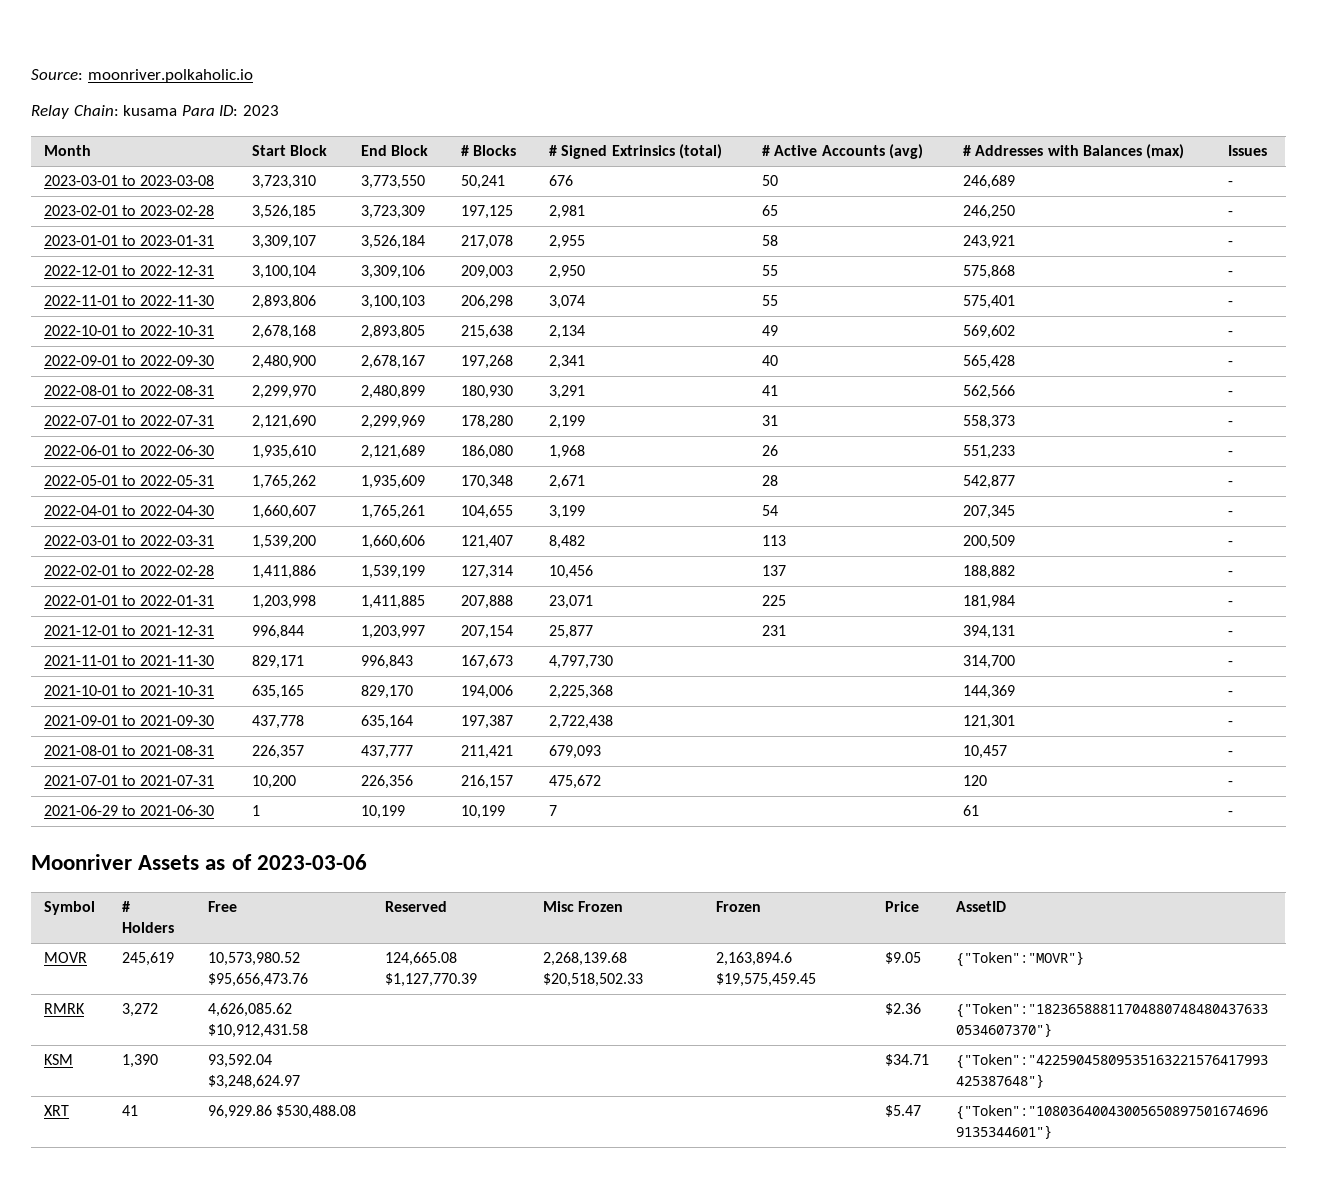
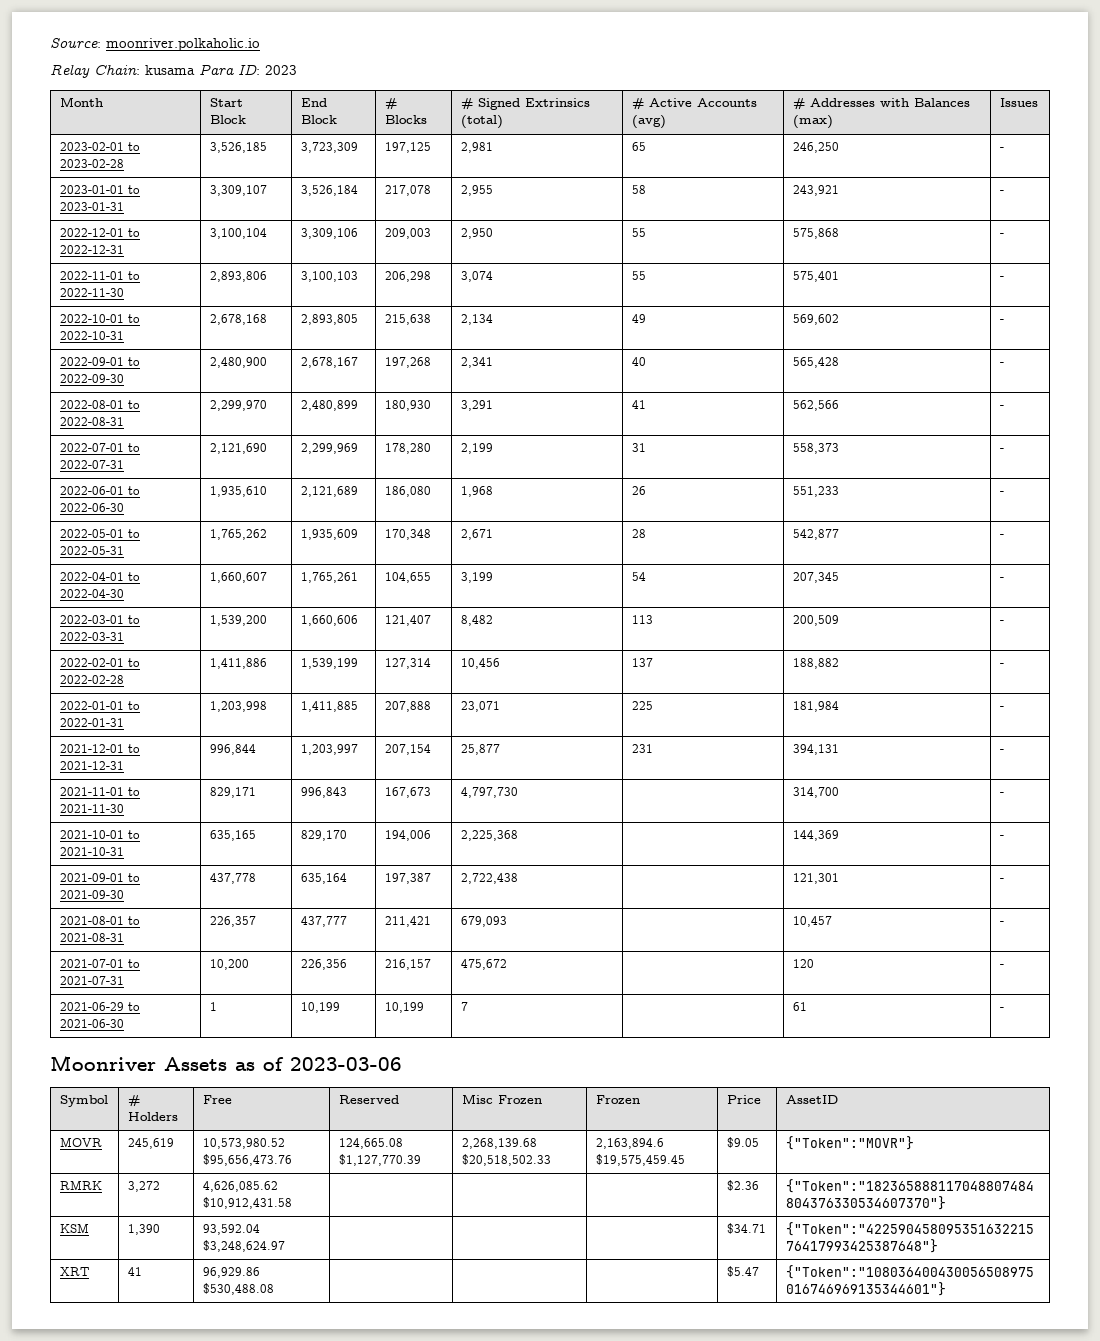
[44,175,214,186] [252,175,317,189] [361,175,426,189] [461,175,506,189] [549,175,574,186] [762,175,779,186] [963,175,1016,189] [1228,181,1234,186] // 2023-03-01 to 2023-03-08 | 3,723,310 | 3,773,550 | 50,241 | 676 | 50 | 246,689 | - -> (1038, 102) none

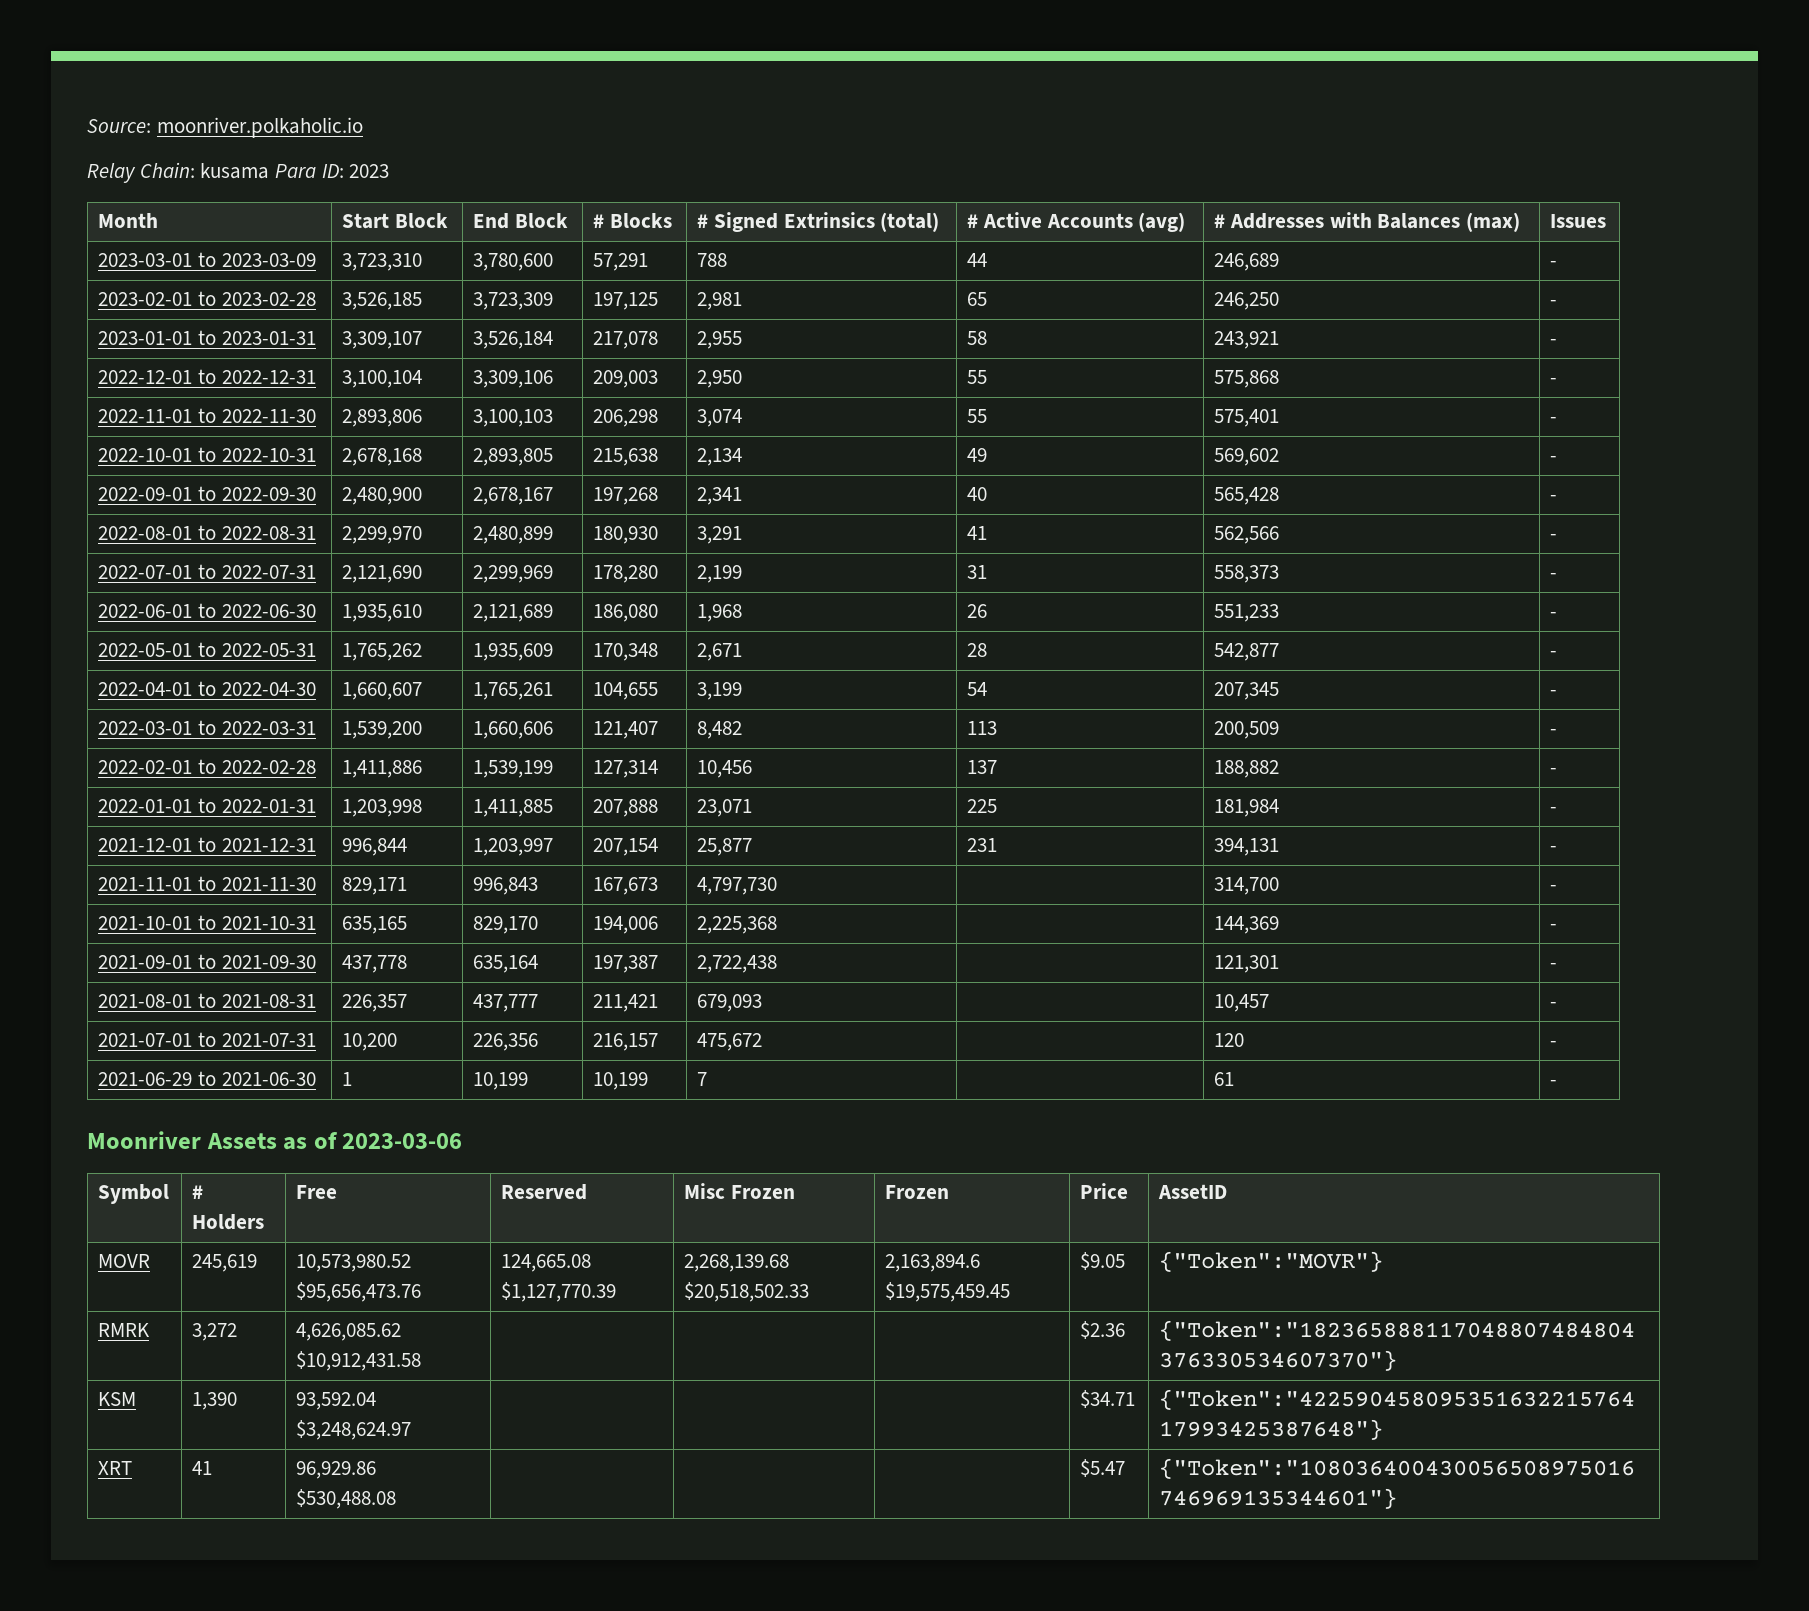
(1038, 102) none -> [98,252,316,267] [342,253,423,271] [473,253,554,271] [593,253,649,271] [697,253,728,267] [967,253,988,267] [1214,253,1280,271] [1550,261,1558,267] // 2023-03-01 to 2023-03-09 | 3,723,310 | 3,780,600 | 57,291 | 788 | 44 | 246,689 | -

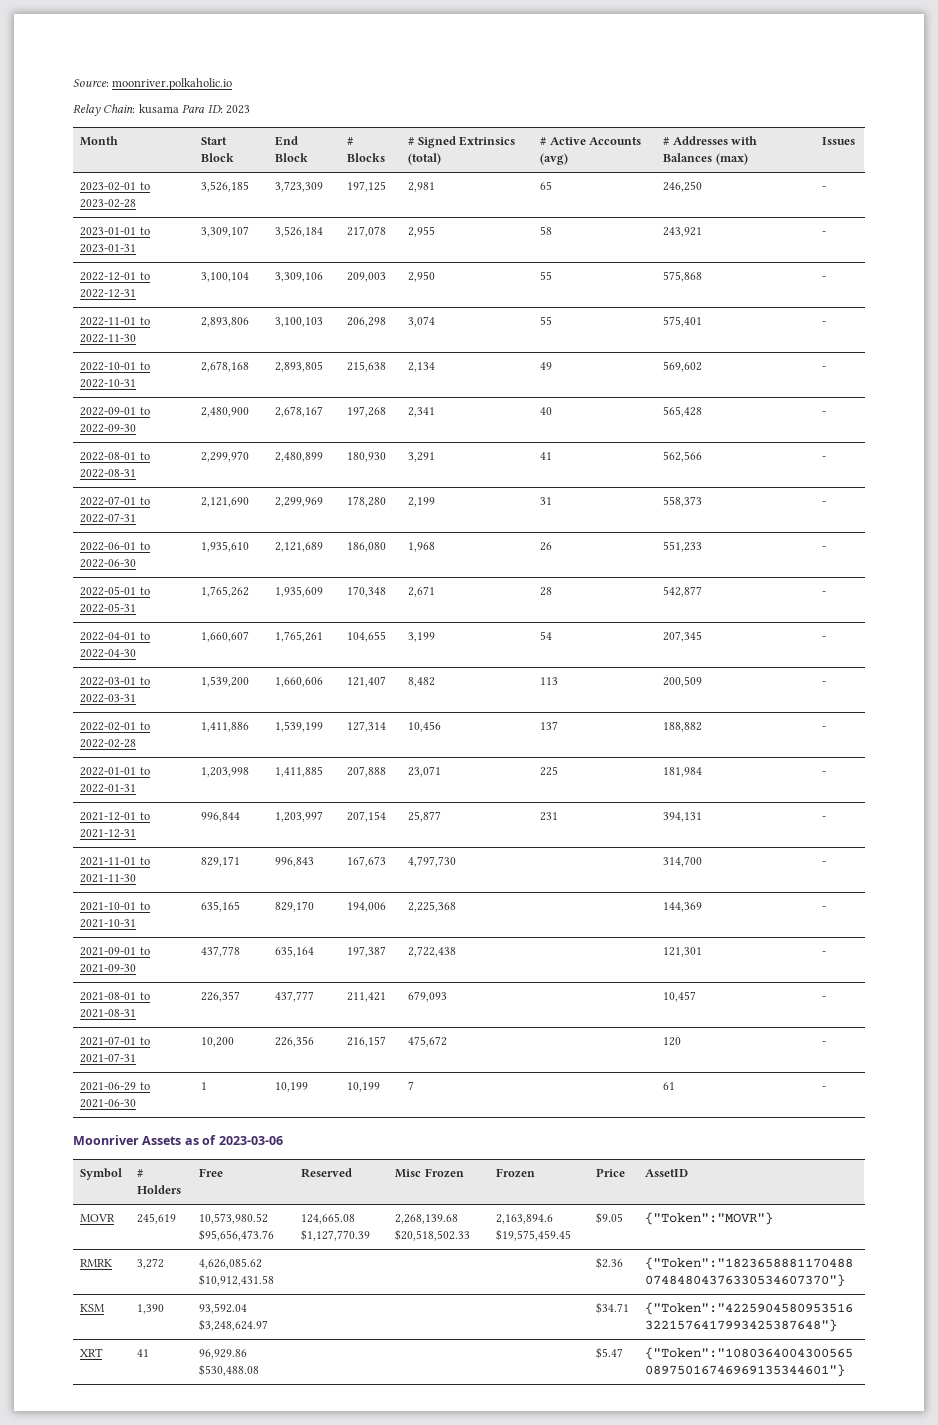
[98,252,316,267] [342,253,423,271] [473,253,554,271] [593,253,649,271] [697,253,728,267] [967,253,988,267] [1214,253,1280,271] [1550,261,1558,267] // 2023-03-01 to 2023-03-09 | 3,723,310 | 3,780,600 | 57,291 | 788 | 44 | 246,689 | - -> (856, 141) none

